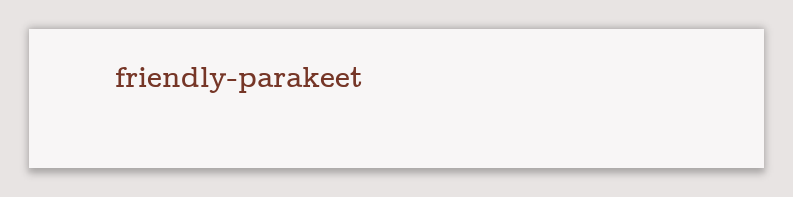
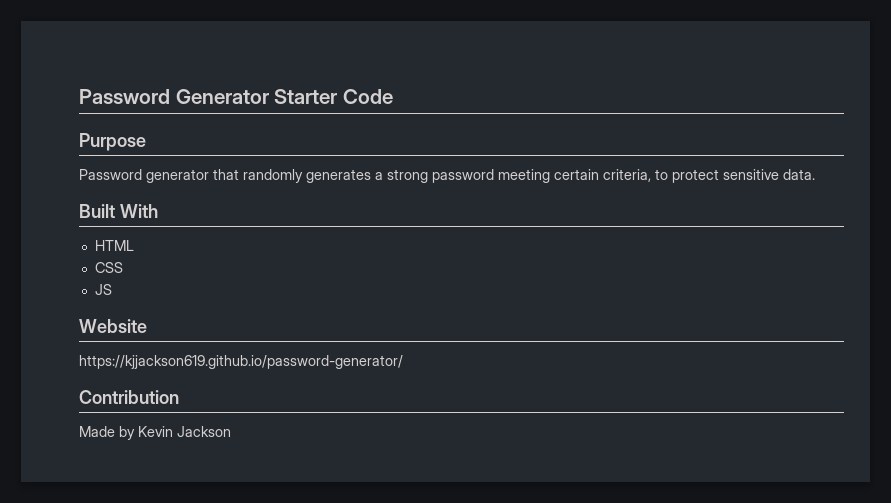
[115,67,363,93] friendly-parakeet -> [79,89,393,104] [79,133,146,151] [79,169,815,183] [79,204,158,218] [94,240,134,251] [94,262,123,273] [94,284,112,295] [79,319,147,333] [79,355,403,369] [79,390,179,404] [79,426,231,440] Password Generator Starter Code // Purpose // Password generator that randomly generates a strong password meeting certain criteria, to protect sensitive data. // Built With // HTML // CSS // JS // Website // https://kjjackson619.github.io/password-generator/ // Contribution // Made by Kevin Jackson

